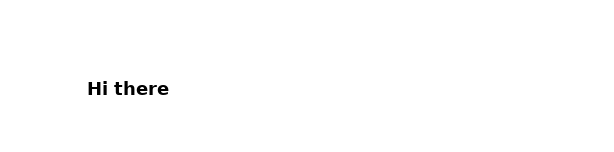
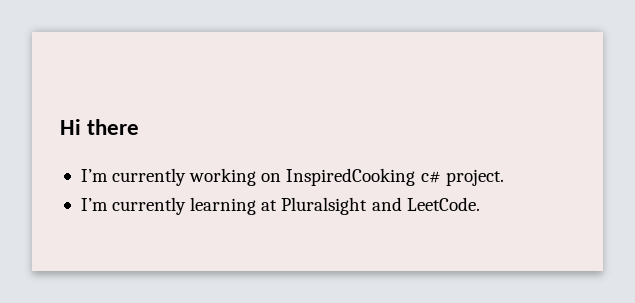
(169, 88) none -> [80,168,504,186] [80,197,480,215] // I’m currently working on InspiredCooking c# project. // I’m currently learning at Pluralsight and LeetCode.

